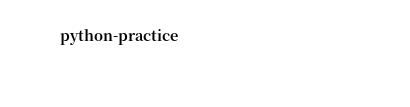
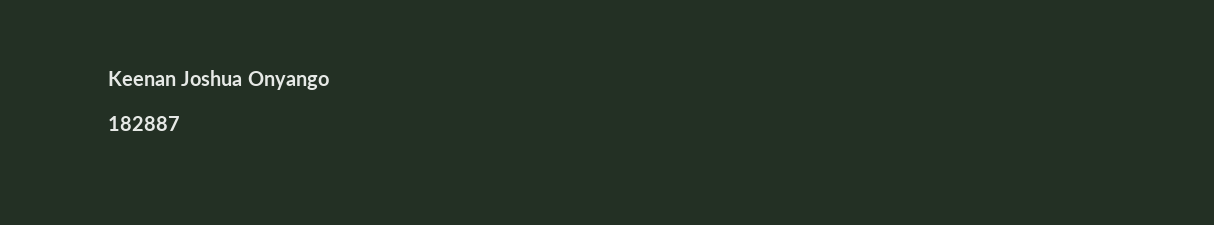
[60,29,178,45] python-practice -> [108,70,329,90] [108,116,180,131] Keenan Joshua Onyango // 182887

